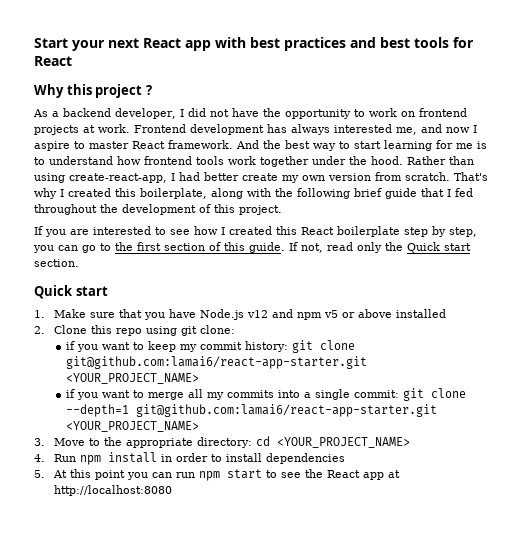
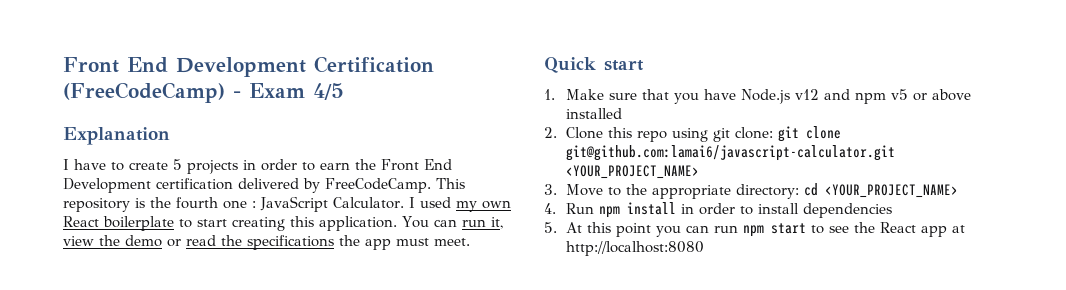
[34,37,474,51] [34,56,72,66] [34,84,152,98] [33,108,467,119] [34,124,477,135] [34,140,487,151] [34,156,474,167] [34,172,488,183] [34,188,473,199] [34,204,282,215] [34,226,477,237] [33,242,471,253] [34,259,79,267] Start your next React app with best practices and best tools for React // Why this project ? // As a backend developer, I did not have the opportunity to work on frontend projects at work. Frontend development has always interested me, and now I aspire to master React framework. And the best way to start learning for me is to understand how frontend tools work together under the hood. Rather than using create-react-app, I had better create my own version from scratch. That's why I created this boilerplate, along with the following brief guide that I fed throughout the development of this project. // If you are interested to see how I created this React boilerplate step by step, you can go to the first section of this guide. If not, read only the Quick start section. -> [63,56,434,77] [63,82,344,103] [63,127,170,145] [63,159,452,174] [63,178,465,193] [63,196,511,212] [63,216,503,231] [63,235,470,250] Front End Development Certification (FreeCodeCamp) - Exam 4/5 // Explanation // I have to create 5 projects in order to earn the Front End Development certification delivered by FreeCodeCamp. This repository is the fourth one : JavaScript Calculator. I used my own React boilerplate to start creating this application. You can run it, view the demo or read the specifications the app must meet.
[66,340,356,353] [66,356,368,369] [66,373,200,384] [66,388,467,401] [66,404,438,417] // if you want to keep my commit history: git clone git@github.com:lamai6/react-app-starter.git <YOUR_PROJECT_NAME> // if you want to merge all my commits into a single commit: git clone --depth=1 git@github.com:lamai6/react-app-starter.git -> [777,126,841,142] [565,145,895,161] git clone git@github.com:lamai6/javascript-calculator.git

